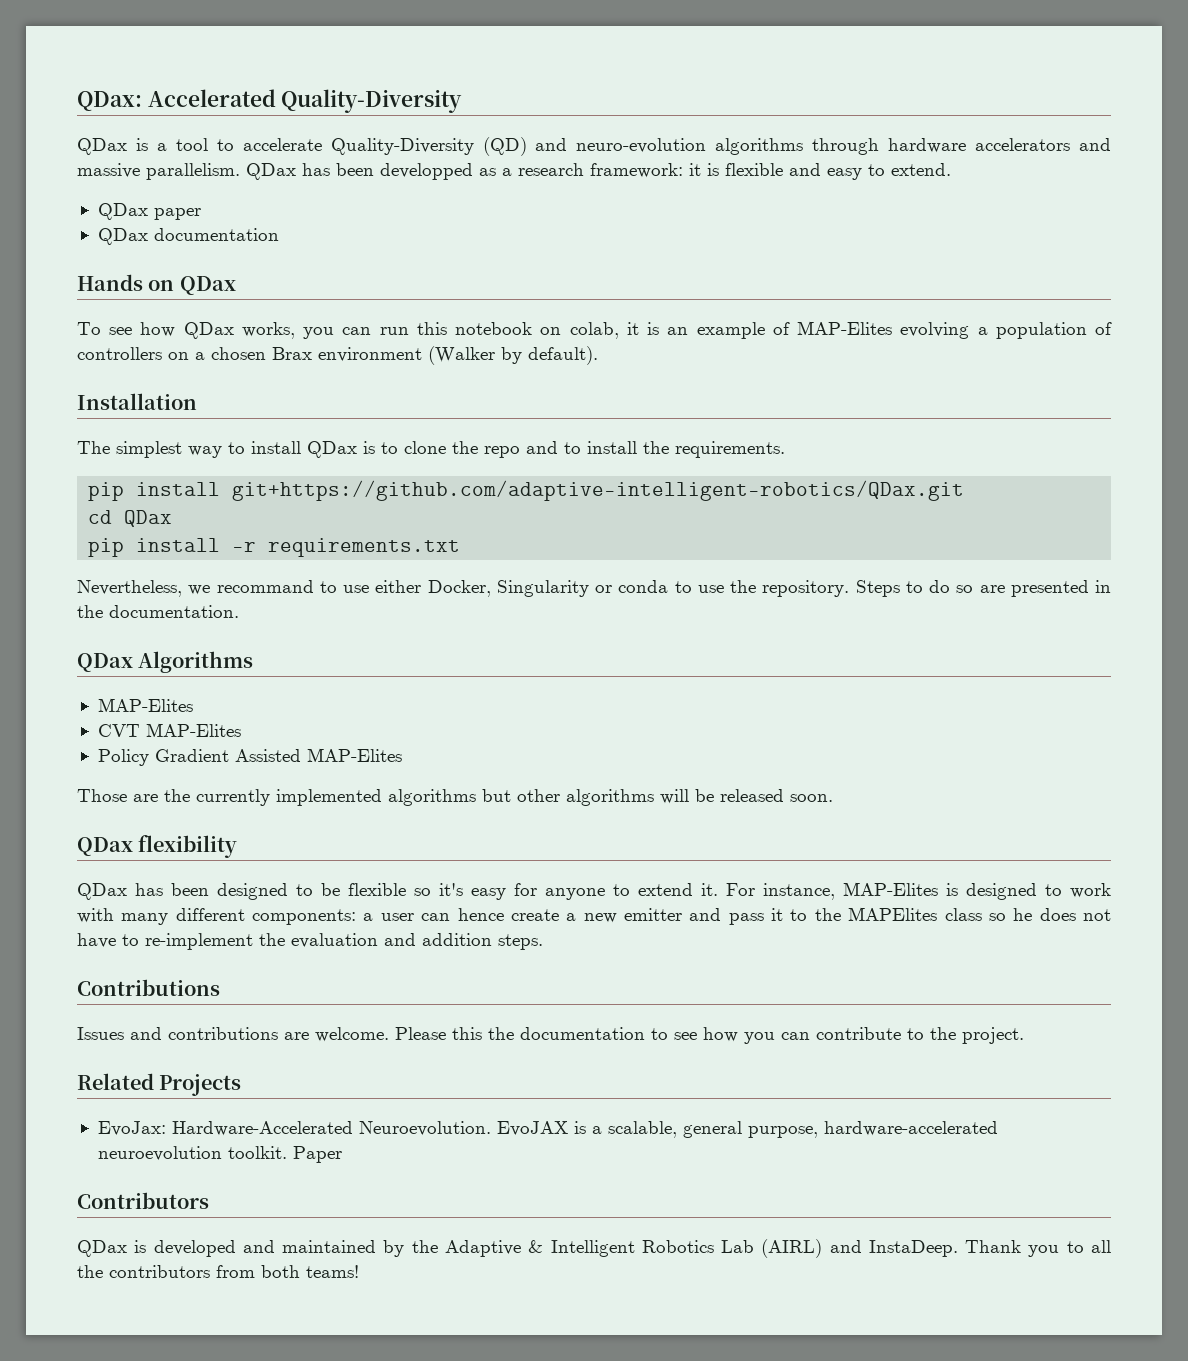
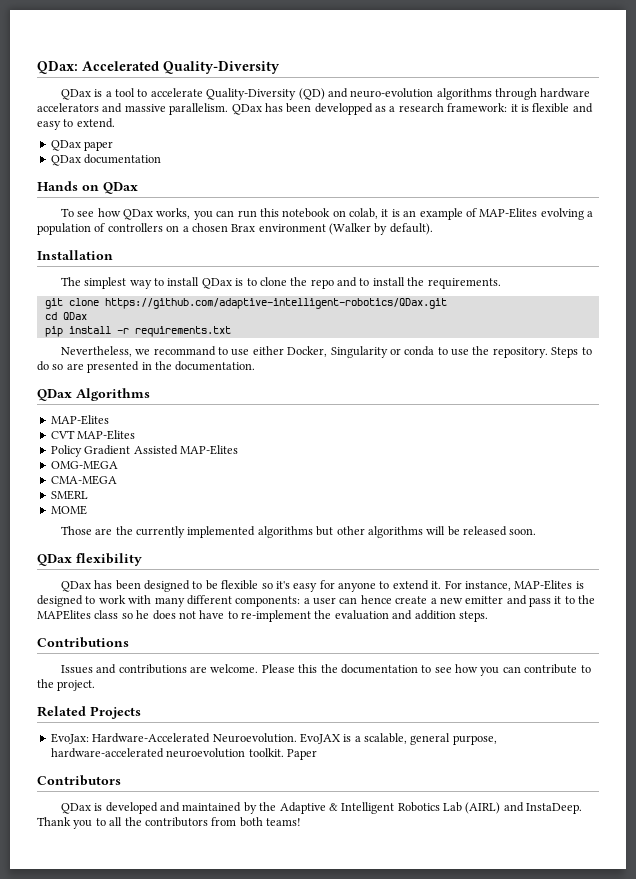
[88,480,965,501] pip install git+https://github.com/adaptive-intelligent-robotics/QDax.git -> [44,298,447,309] git clone https://github.com/adaptive-intelligent-robotics/QDax.git
(402, 755) none -> [50,460,118,470] [50,475,117,485] [50,490,88,500] [50,505,87,515] // OMG-MEGA // CMA-MEGA // SMERL // MOME

